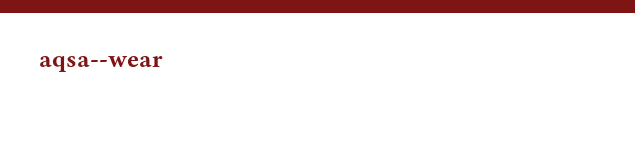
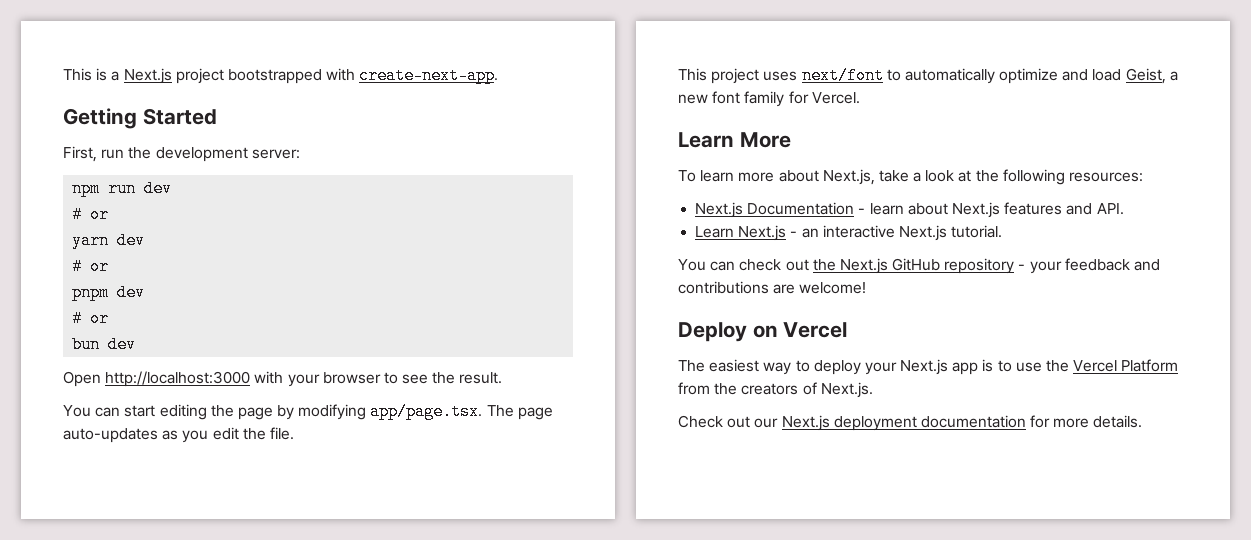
[39,56,163,72] aqsa--wear -> [63,67,499,84] [63,108,217,129] [63,146,300,162] [72,180,173,197] [72,206,110,223] [72,232,146,249] [72,258,110,275] [72,284,146,301] [72,310,110,327] [72,336,137,353] [63,371,503,387] [63,403,553,420] [63,427,294,443] [678,67,1178,84] [678,91,860,107] [678,132,791,148] [678,169,1144,185] [695,202,1124,218] [695,225,1003,241] [678,258,1161,274] [678,281,867,294] [678,322,848,342] [678,359,1179,375] [678,382,873,398] [678,415,1143,431] This is a Next.js project bootstrapped with create-next-app. // Getting Started // First, run the development server: // npm run dev // # or // yarn dev // # or // pnpm dev // # or // bun dev // Open http://localhost:3000 with your browser to see the result. // You can start editing the page by modifying app/page.tsx. The page auto-updates as you edit the file. // This project uses next/font to automatically optimize and load Geist, a new font family for Vercel. // Learn More // To learn more about Next.js, take a look at the following resources: // Next.js Documentation - learn about Next.js features and API. // Learn Next.js - an interactive Next.js tutorial. // You can check out the Next.js GitHub repository - your feedback and contributions are welcome! // Deploy on Vercel // The easiest way to deploy your Next.js app is to use the Vercel Platform from the creators of Next.js. // Check out our Next.js deployment documentation for more details.

